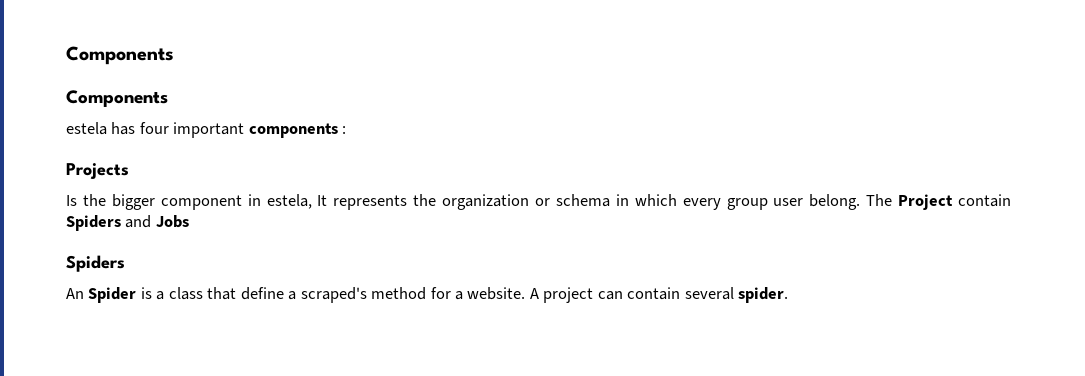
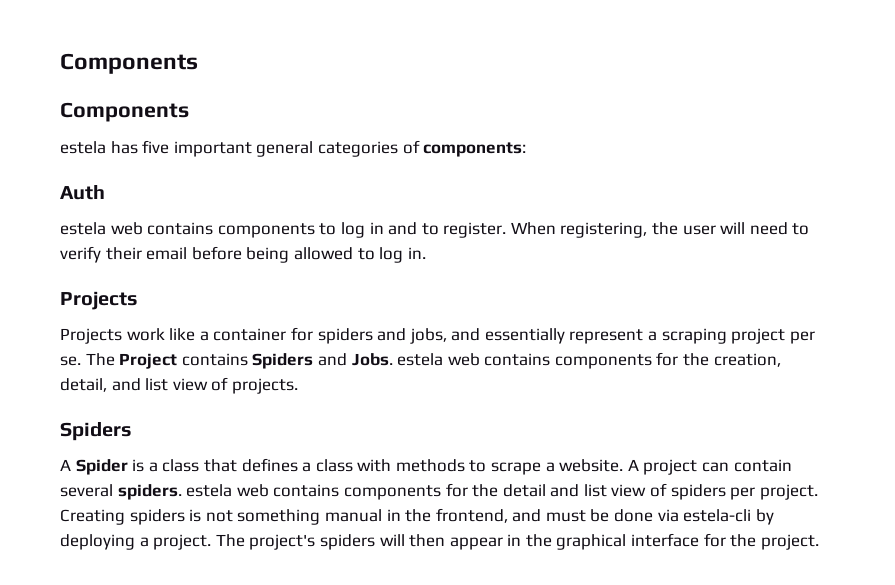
[139,122,347,138] [66,163,129,179] [66,194,861,210] four important components : // Projects // Is the bigger component in estela, It represents the organization or schema in which every group user belong. -> [142,140,527,157] [60,185,105,200] [60,222,810,238] [60,246,426,263] [60,291,138,310] [60,327,815,344] [60,356,81,366] five important general categories of components: // Auth // estela web contains components to log in and to register. When registering, the user will need to verify their email before being allowed to log in. // Projects // Projects work like a container for spiders and jobs, and essentially represent a scraping project per se.
[957,194,1011,207] contain -> [181,353,248,366] contains
[155,215,189,228] Jobs -> [351,352,781,369] [60,377,298,394] Jobs. estela web contains components for the creation, detail, and list view of projects.
[66,288,84,299] An -> [60,459,71,471] A
[240,287,451,303] define a scraped's method for -> [241,458,542,475] defines a class with methods to scrape
[738,287,789,303] spider. -> [117,483,818,500] [60,508,774,525] [60,533,819,550] spiders. estela web contains components for the detail and list view of spiders per project. Creating spiders is not something manual in the frontend, and must be done via estela-cli by deploying a project. The project's spiders will then appear in the graphical interface for the project.

